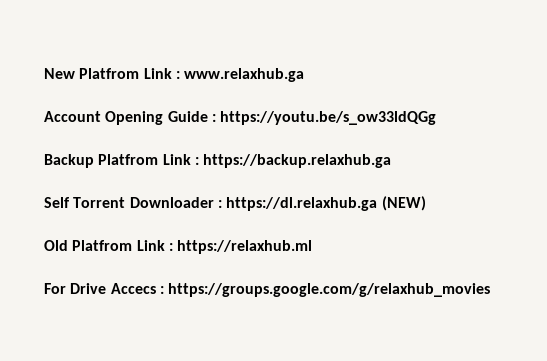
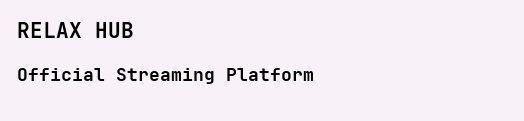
[44,68,305,82] [44,111,437,125] [44,154,392,168] [44,196,426,211] [44,240,313,254] [44,283,491,297] New Platfrom Link : www.relaxhub.ga // Account Opening Guide : https://youtu.be/s_ow33ldQGg // Backup Platfrom Link : https://backup.relaxhub.ga // Self Torrent Downloader : https://dl.relaxhub.ga (NEW) // Old Platfrom Link : https://relaxhub.ml // For Drive Accecs : https://groups.google.com/g/relaxhub_movies -> [17,22,134,38] [17,68,314,84] RELAX HUB // Official Streaming Platform

